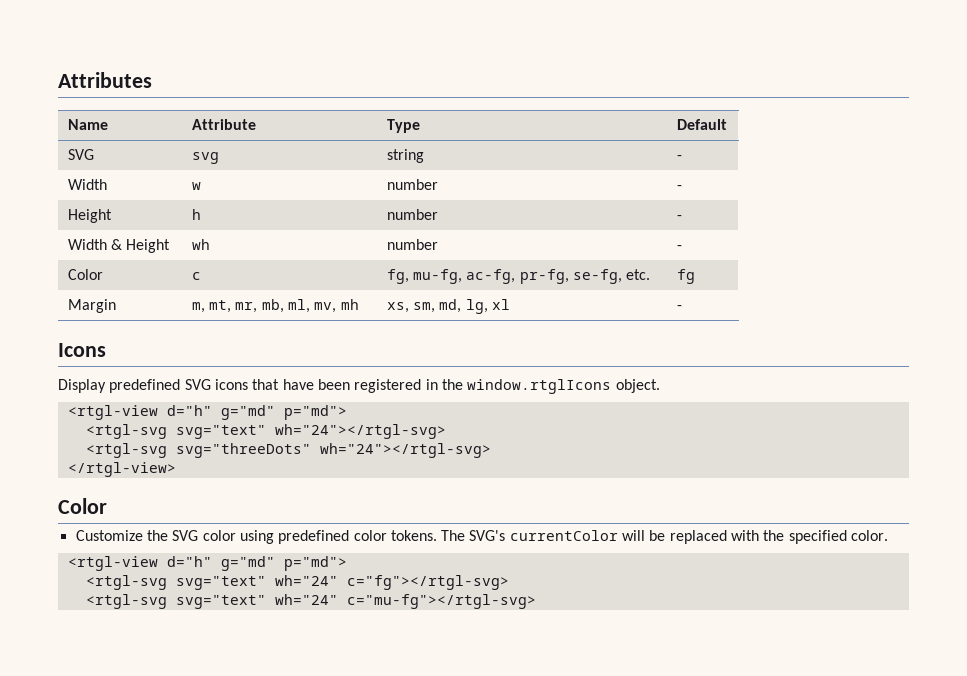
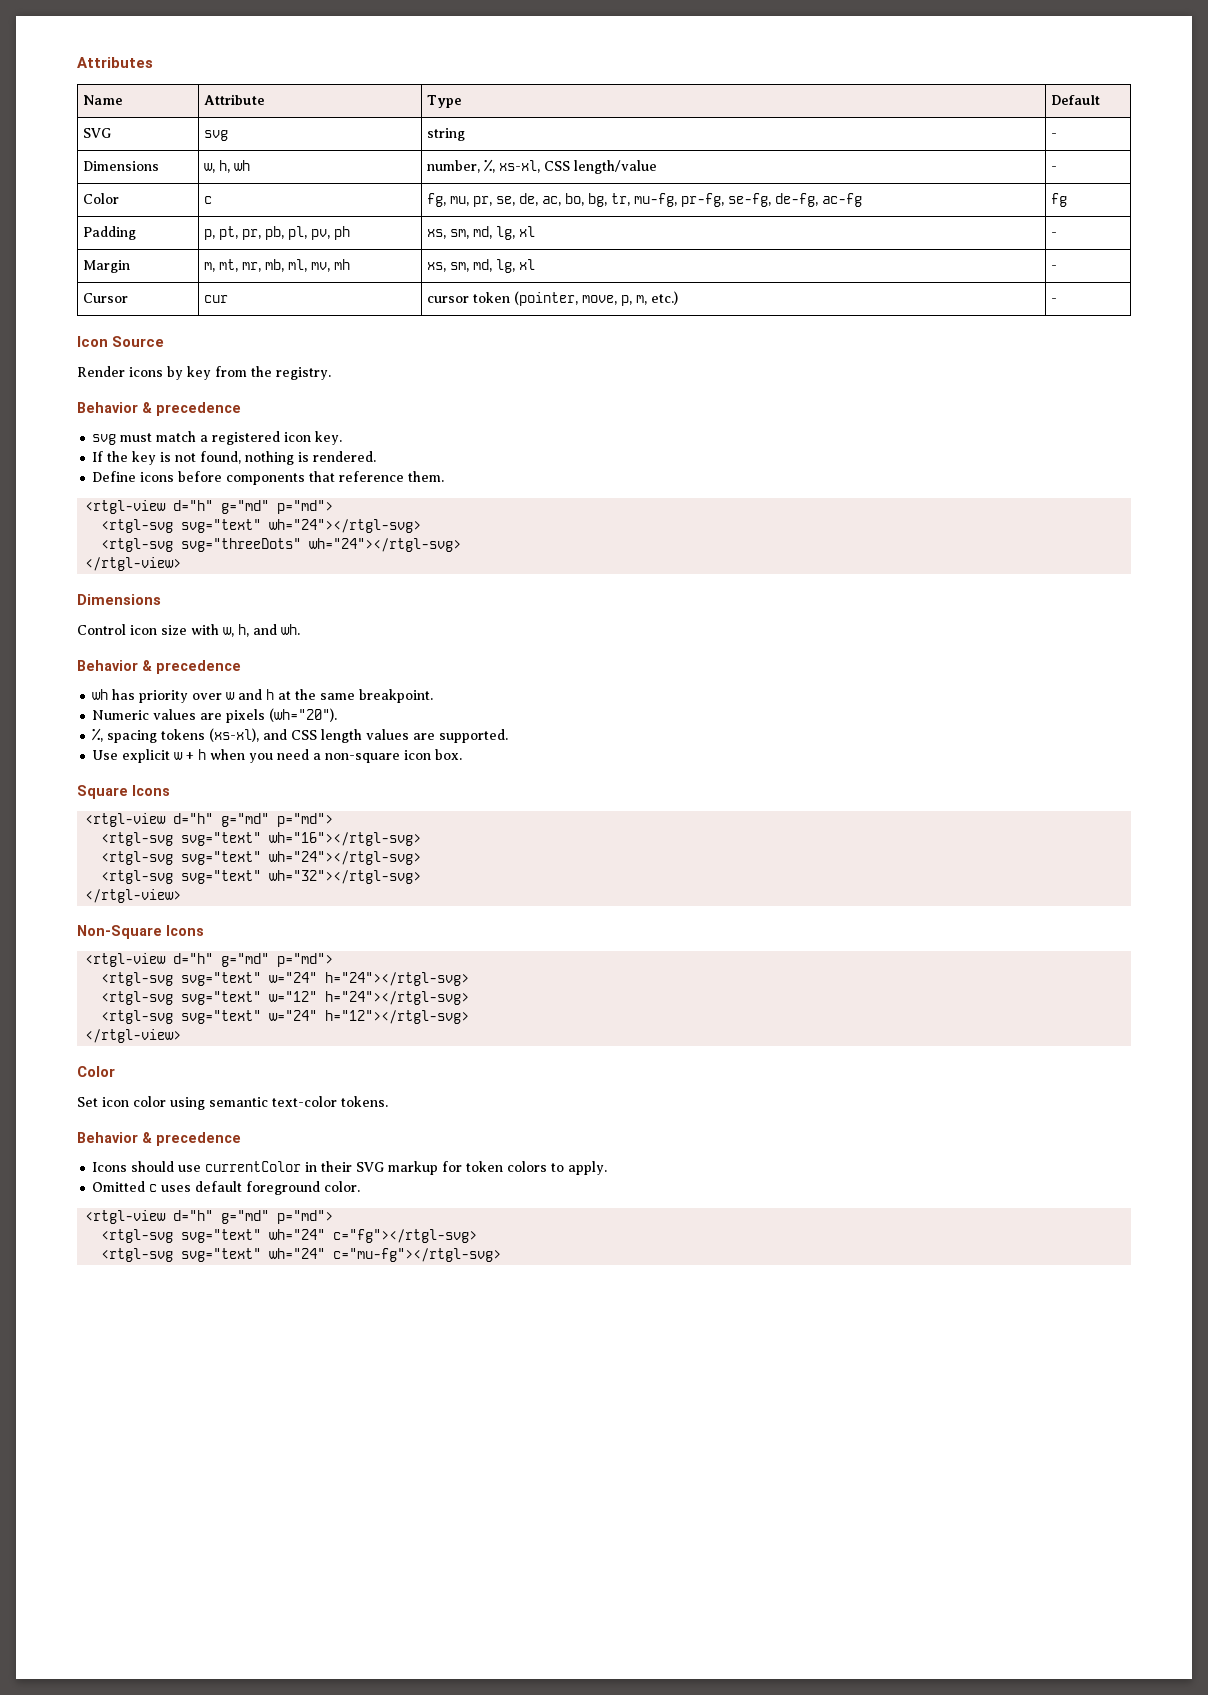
[67,179,107,190] [191,182,201,190] [386,179,438,190] [676,185,682,190] [67,209,112,223] [191,209,201,220] [386,209,438,220] [676,215,682,220] [67,239,171,253] [191,239,210,250] [386,239,438,250] [676,245,682,250] [67,269,103,280] [191,272,201,280] [386,269,651,284] [676,269,695,284] Width | w | number | - // Height | h | number | - // Width & Height | wh | number | - // Color | c | fg, mu-fg, ac-fg, pr-fg, se-fg, etc. | fg -> [83,161,160,171] [204,160,251,173] [427,159,658,174] [1051,166,1058,171] [83,193,120,204] [204,196,213,204] [427,193,863,207] [1051,193,1068,207] [83,226,137,240] [204,226,351,240] [427,226,536,240] [1051,232,1058,237] Dimensions | w, h, wh | number, %, xs-xl, CSS length/value | - // Color | c | fg, mu, pr, se, de, ac, bo, bg, tr, mu-fg, pr-fg, se-fg, de-fg, ac-fg | fg // Padding | p, pt, pr, pb, pl, pv, ph | xs, sm, md, lg, xl | -
[58,343,106,357] [58,379,660,394] // Icons // Display predefined SVG icons that have been registered in the window.rtglIcons object. -> [83,293,129,303] [204,295,229,303] [427,291,679,306] [1051,298,1058,303] [77,336,165,347] [77,366,331,380] [77,402,241,416] [92,431,343,445] [92,451,377,465] [92,471,445,485] // Cursor | cur | cursor token (pointer, move, p, m, etc.) | - // Icon Source // Render icons by key from the registry. // Behavior & precedence // svg must match a registered icon key. // If the key is not found, nothing is rendered. // Define icons before components that reference them.
[58,498,107,514] [75,530,847,544] Color // Customize the SVG color using predefined color tokens. The SVG's currentColor will be replaced with the specified -> [77,594,161,605] [77,624,300,637] [77,660,241,674] [92,689,434,703] [92,708,338,723] [92,728,509,743] [92,749,463,763] [77,785,170,799] [85,813,334,827] [101,832,422,846] [101,851,422,865] [101,870,422,884] [85,889,182,903] [77,925,204,939] [85,953,334,967] [101,972,470,986] [101,991,470,1005] [101,1010,470,1024] [85,1029,182,1043] [77,1066,115,1077] [77,1096,388,1110] [77,1132,241,1146] [92,1161,608,1175] [92,1181,321,1195] Dimensions // Control icon size with w, h, and wh. // Behavior & precedence // wh has priority over w and h at the same breakpoint. // Numeric values are pixels (wh="20"). // %, spacing tokens (xs-xl), and CSS length values are supported. // Use explicit w + h when you need a non-square icon box. // Square Icons // <rtgl-view d="h" g="md" p="md"> // <rtgl-svg svg="text" wh="16"></rtgl-svg> // <rtgl-svg svg="text" wh="24"></rtgl-svg> // <rtgl-svg svg="text" wh="32"></rtgl-svg> // </rtgl-view> // Non-Square Icons // <rtgl-view d="h" g="md" p="md"> // <rtgl-svg svg="text" w="24" h="24"></rtgl-svg> // <rtgl-svg svg="text" w="12" h="24"></rtgl-svg> // <rtgl-svg svg="text" w="24" h="12"></rtgl-svg> // </rtgl-view> // Color // Set icon color using semantic text-color tokens. // Behavior & precedence // Icons should use currentColor in their SVG markup for token colors to apply. // Omitted c uses default foreground

